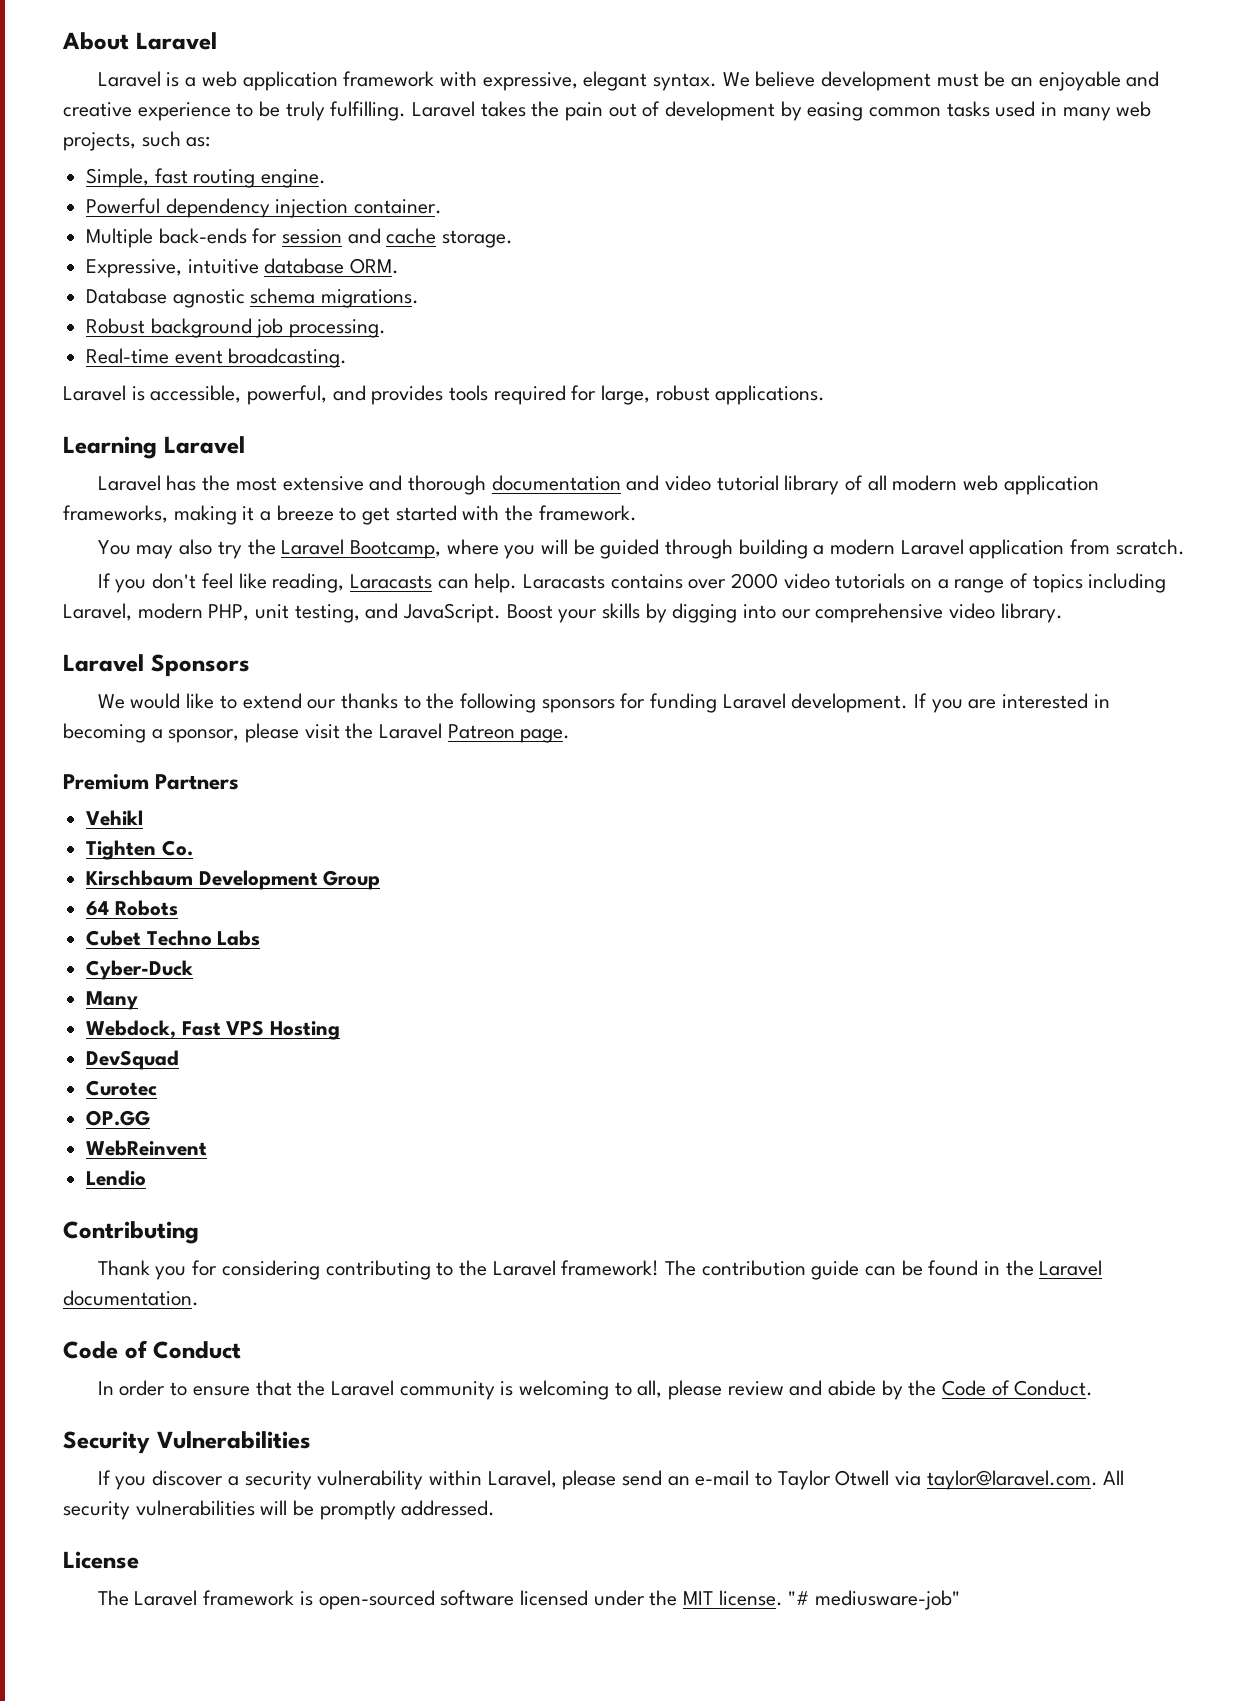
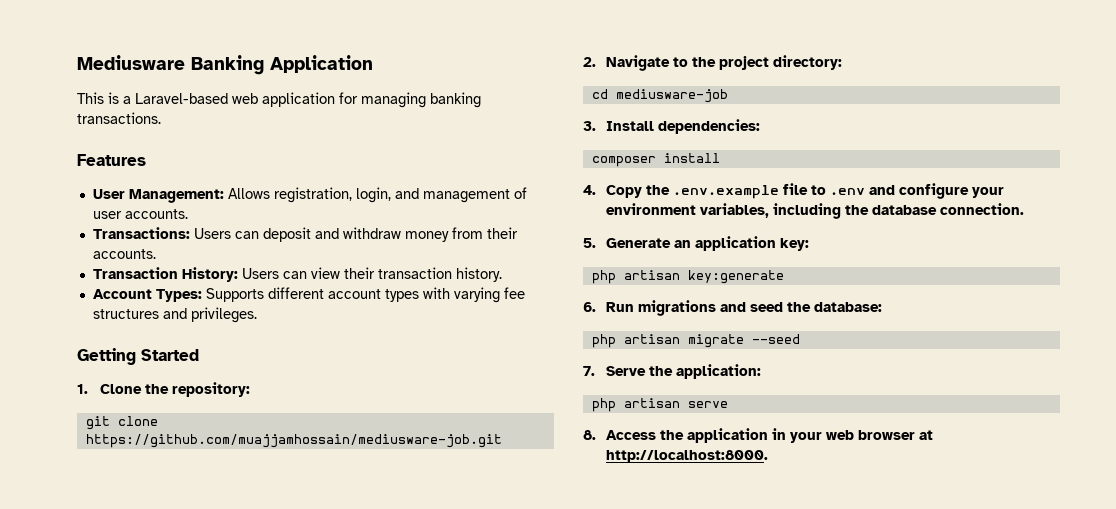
[62,32,217,50] [97,71,161,87] About Laravel // Laravel -> [77,55,373,75] [77,92,104,104] Mediusware Banking Application // This
[201,71,1160,91] [63,101,1152,121] [63,131,211,151] [86,168,327,188] [86,198,443,218] [86,228,514,248] [86,258,400,278] [86,288,420,308] [86,318,387,338] [86,348,348,368] [63,385,826,405] [63,436,245,459] [97,475,1099,495] [63,505,637,525] [97,539,1185,559] [97,573,1167,593] [63,603,1063,623] [63,654,250,677] [97,693,1110,713] [63,723,571,743] [63,774,240,790] [86,810,144,826] [86,840,193,860] [86,870,381,890] [86,900,178,916] [86,930,261,946] [86,960,194,980] [86,991,139,1010] [86,1020,341,1040] [86,1050,180,1070] [86,1080,158,1096] [86,1110,151,1126] [86,1140,208,1156] [86,1170,147,1186] [63,1221,199,1244] [97,1260,1103,1280] [63,1290,199,1306] [63,1340,242,1359] [97,1380,1094,1400] [63,1431,311,1454] [97,1470,1125,1490] [63,1500,496,1520] [63,1551,139,1569] [97,1590,960,1610] web application framework with expressive, elegant syntax. We believe development must be an enjoyable and creative experience to be truly fulfilling. Laravel takes the pain out of development by easing common tasks used in many web projects, such as: // Simple, fast routing engine. // Powerful dependency injection container. // Multiple back-ends for session and cache storage. // Expressive, intuitive database ORM. // Database agnostic schema migrations. // Robust background job processing. // Real-time event broadcasting. // Laravel is accessible, powerful, and provides tools required for large, robust applications. // Learning Laravel // Laravel has the most extensive and thorough documentation and video tutorial library of all modern web application frameworks, making it a breeze to get started with the framework. // You may also try the Laravel Bootcamp, where you will be guided through building a modern Laravel application from scratch. // If you don't feel like reading, Laracasts can help. Laracasts contains over 2000 video tutorials on a range of topics including Laravel, modern PHP, unit testing, and JavaScript. Boost your skills by digging into our comprehensive video library. // Laravel Sponsors // We would like to extend our thanks to the following sponsors for funding Laravel development. If you are interested in becoming a sponsor, please visit the Laravel Patreon page. // Premium Partners // Vehikl // Tighten Co. // Kirschbaum Development Group // 64 Robots // Cubet Techno Labs // Cyber-Duck // Many // Webdock, Fast VPS Hosting // DevSquad // Curotec // OP.GG // WebReinvent // Lendio // Contributing // Thank you for considering contributing to the Laravel framework! The contribution guide can be found in the Laravel documentation. // Code of Conduct // In order to ensure that the Laravel community is welcoming to all, please review and abide by the Code of Conduct. // Security Vulnerabilities // If you discover a security vulnerability within Laravel, please send an e-mail to Taylor Otwell via taylor@laravel.com. All security vulnerabilities will be promptly addressed. // License // The Laravel framework is open-sourced software licensed under the MIT license. "# mediusware-job" -> [135,92,481,108] [77,112,161,124] [77,154,146,166] [92,187,527,203] [92,209,188,219] [92,227,518,242] [92,249,156,259] [92,267,502,282] [92,287,525,303] [92,307,257,323] [77,348,199,365] [77,382,251,397] [85,416,158,430] [85,434,502,448] [583,55,843,71] [591,89,728,103] [583,119,761,134] [591,153,720,167] [583,183,1005,199] [606,203,1025,219] [583,236,810,251] [591,270,784,284] [583,300,883,316] [591,334,800,348] [583,364,762,379] [591,398,728,412] [583,428,934,443] [606,450,769,463] Laravel-based web application for managing banking transactions. // Features // User Management: Allows registration, login, and management of user accounts. // Transactions: Users can deposit and withdraw money from their accounts. // Transaction History: Users can view their transaction history. // Account Types: Supports different account types with varying fee structures and privileges. // Getting Started // 1. Clone the repository: // git clone https://github.com/muajjamhossain/mediusware-job.git // 2. Navigate to the project directory: // cd mediusware-job // 3. Install dependencies: // composer install // 4. Copy the .env.example file to .env and configure your environment variables, including the database connection. // 5. Generate an application key: // php artisan key:generate // 6. Run migrations and seed the database: // php artisan migrate --seed // 7. Serve the application: // php artisan serve // 8. Access the application in your web browser at http://localhost:8000.

